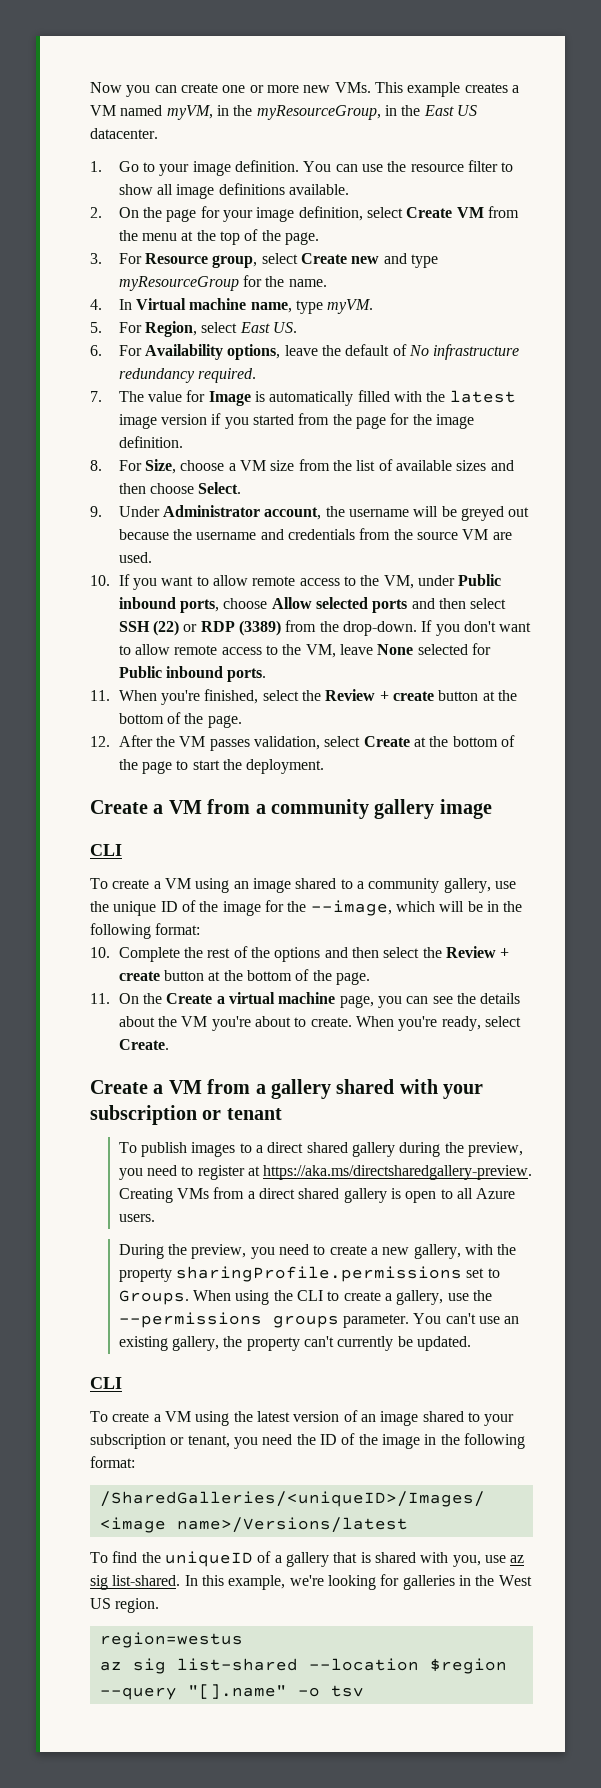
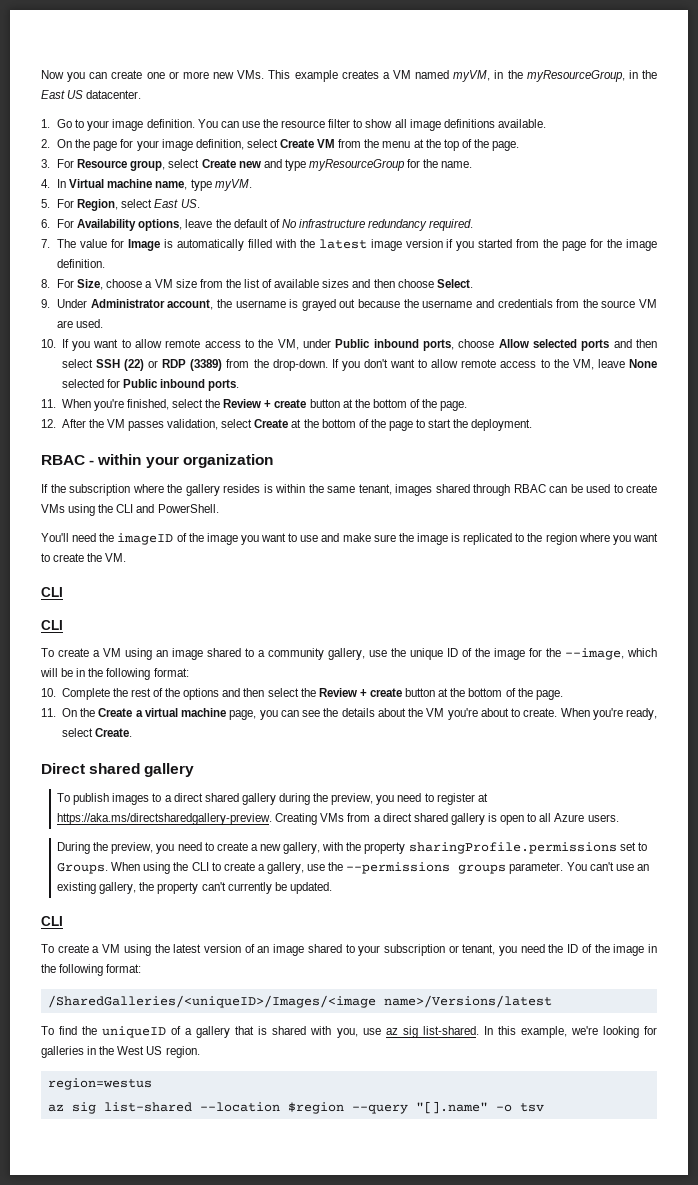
[413,506,505,521] will be greyed -> [289,299,336,311] is grayed
[90,799,492,819] Create a VM from a community gallery image -> [41,454,273,468] [41,484,657,496] [41,504,219,516] [41,533,658,545] [41,553,127,562] [41,587,63,597] RBAC - within your organization // If the subscription where the gallery resides is within the same tenant, images shared through RBAC can be used to create VMs using the CLI and PowerShell. // You'll need the imageID of the image you want to use and make sure the image is replicated to the region where you want to create the VM. // CLI
[90,1079,484,1099] [90,1105,282,1125] Create a VM from a gallery shared with your subscription or tenant -> [41,763,195,777] Direct shared gallery

